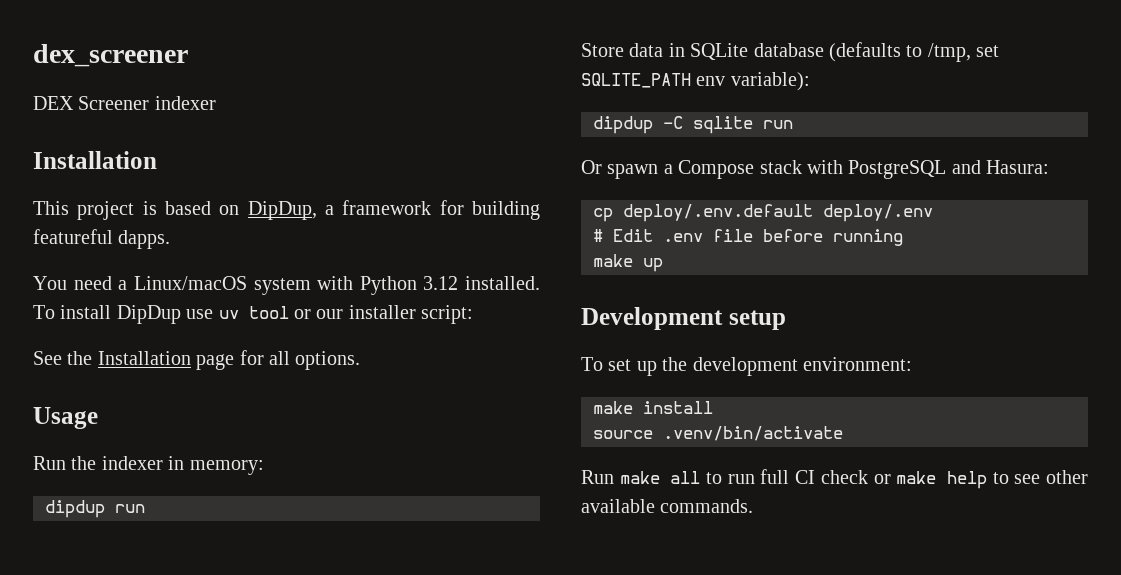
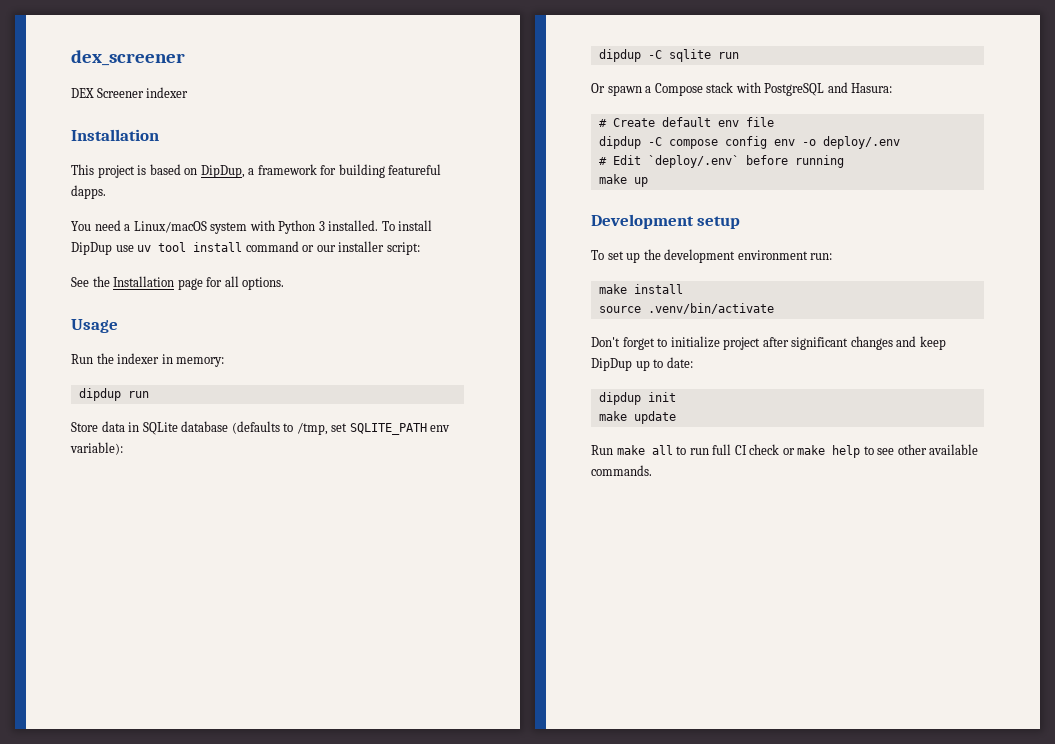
[423,276,459,290] 3.12 -> [318,221,325,231] 3
(289, 312) none -> [193,241,299,252] install command
[593,204,813,222] cp deploy/.env.default -> [598,117,774,127] [598,136,816,149] # Create default env file // dipdup -C compose config env -o
[663,229,753,242] .env file -> [647,155,739,168] `deploy/.env`
[803,357,912,371] environment: -> [737,250,833,260] environment run:
(843, 433) none -> [591,336,946,350] [591,357,693,371] [598,392,676,405] [598,411,676,424] // Don't forget to initialize project after significant changes and keep DipDup up to date: // dipdup init // make update

